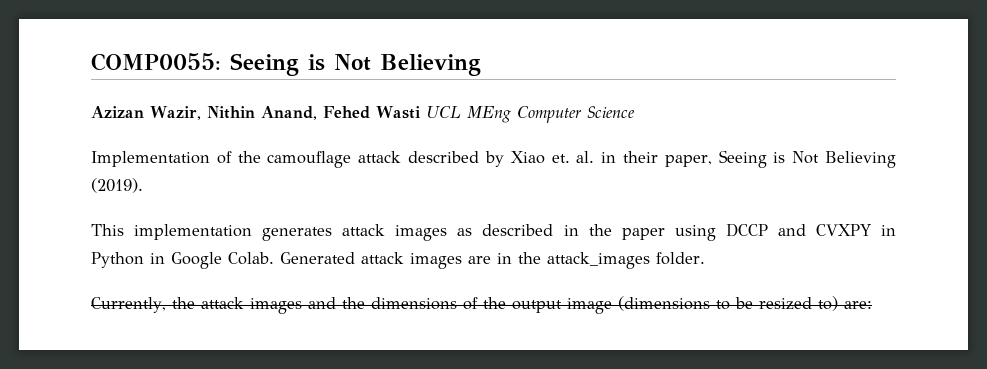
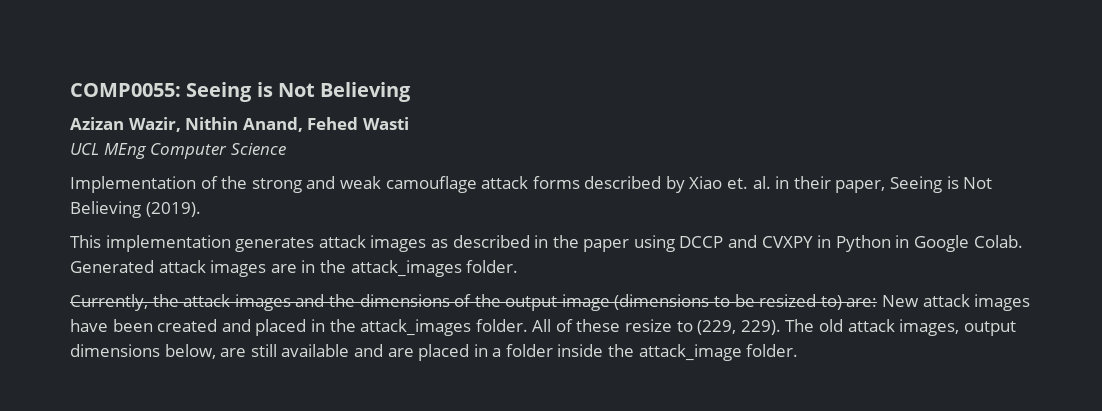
(421, 112) none -> (409, 123) //
(261, 157) none -> [251,176,381,193] strong and weak
(402, 157) none -> [532,176,580,189] forms
(872, 305) none -> [882,294,1031,311] [70,319,1016,336] [70,344,799,361] New attack images have been created and placed in the attack_images folder. All of these resize to (229, 229). The old attack images, output dimensions below, are still available and are placed in a folder inside the attack_image folder.

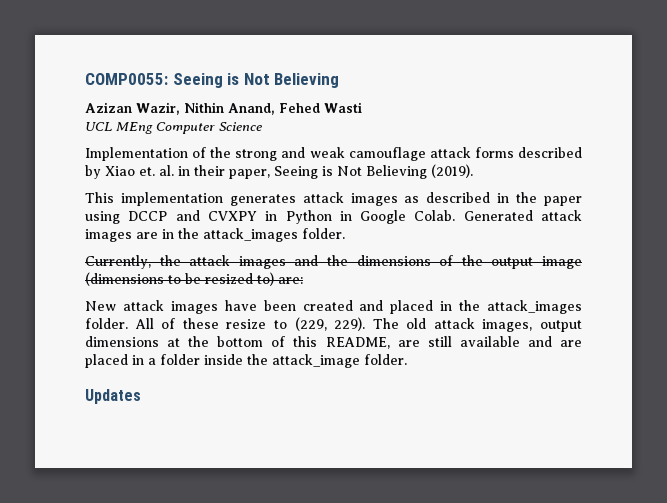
(878, 302) none -> (303, 280) //
[164,344,216,359] below, -> [167,336,390,349] at the bottom of this README,
(799, 350) none -> [85,389,141,404] // Updates

